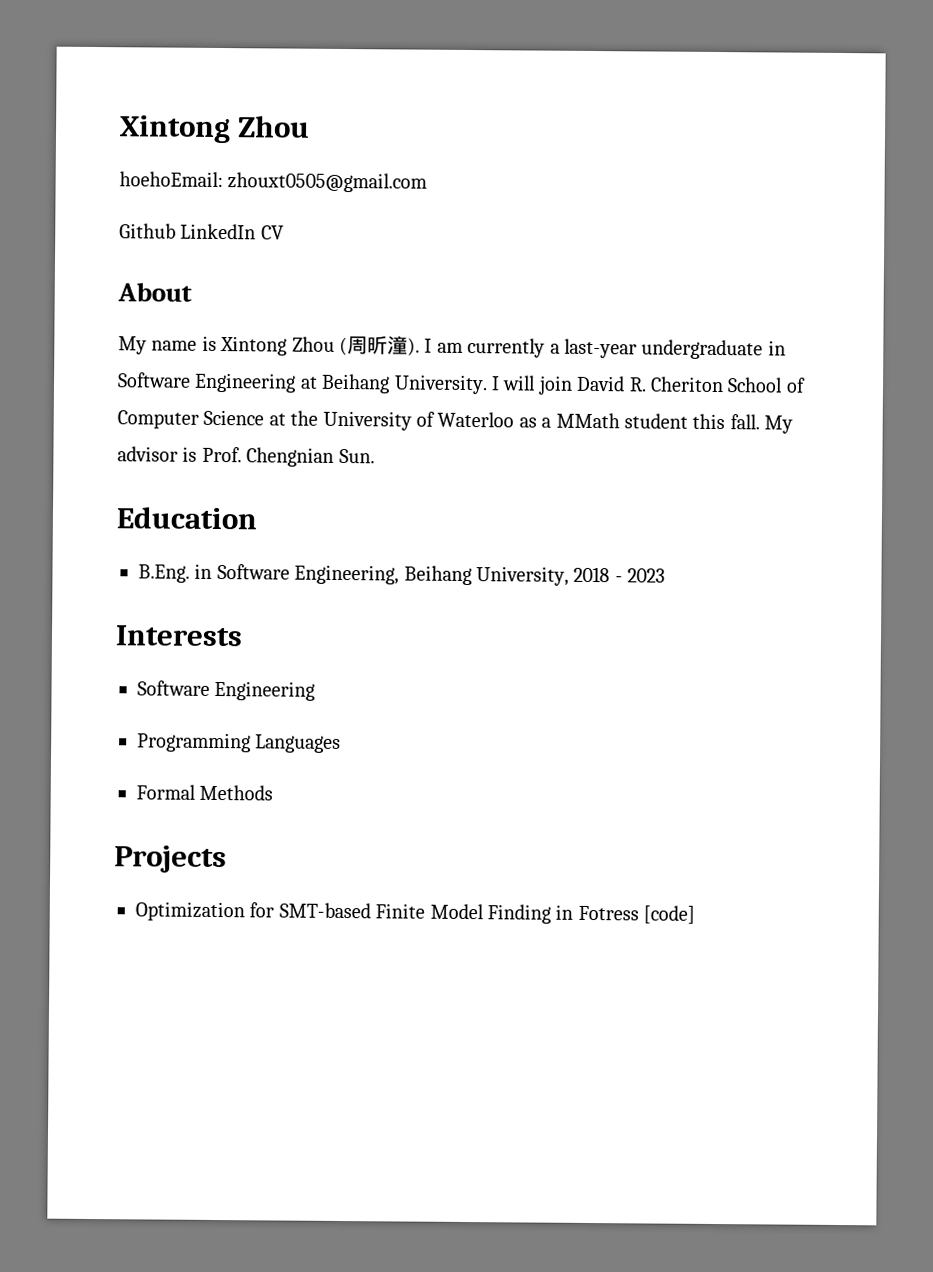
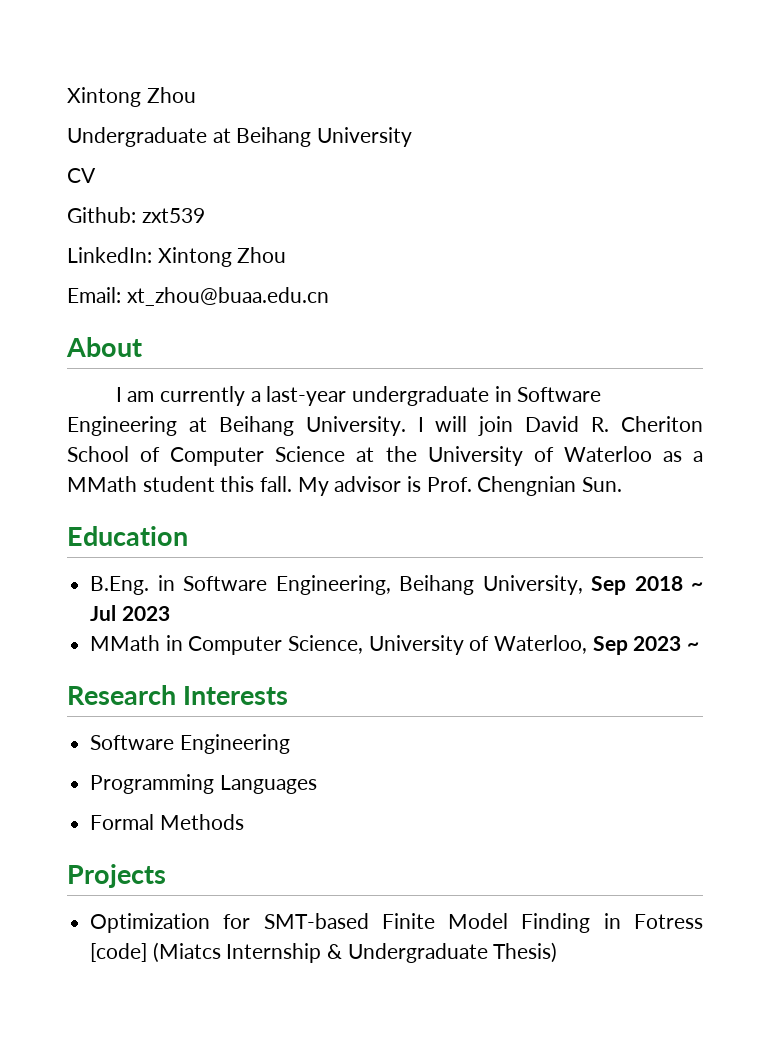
[119,115,311,144] [119,171,428,193] [119,223,284,240] [117,282,192,302] [118,335,420,356] Xintong Zhou // hoehoEmail: zhouxt0505@gmail.com // Github LinkedIn CV // About // My name is Xintong Zhou (周昕潼). -> [67,87,196,107] [67,127,413,147] [67,168,96,183] [67,207,205,223] [67,247,287,267] [67,287,329,306] [66,337,142,357] Xintong Zhou // Undergraduate at Beihang University // CV // Github: zxt539 // LinkedIn: Xintong Zhou // Email: xt_zhou@buaa.edu.cn // About //
[573,566,666,583] 2018 - 2023 // -> [591,576,703,595] [90,605,170,621] [90,635,700,655] [67,685,176,705] Sep 2018 ~ Jul 2023 // MMath in Computer Science, University of Waterloo, Sep 2023 ~ // Research
(696, 914) none -> [152,942,558,963] (Miatcs Internship & Undergraduate Thesis)

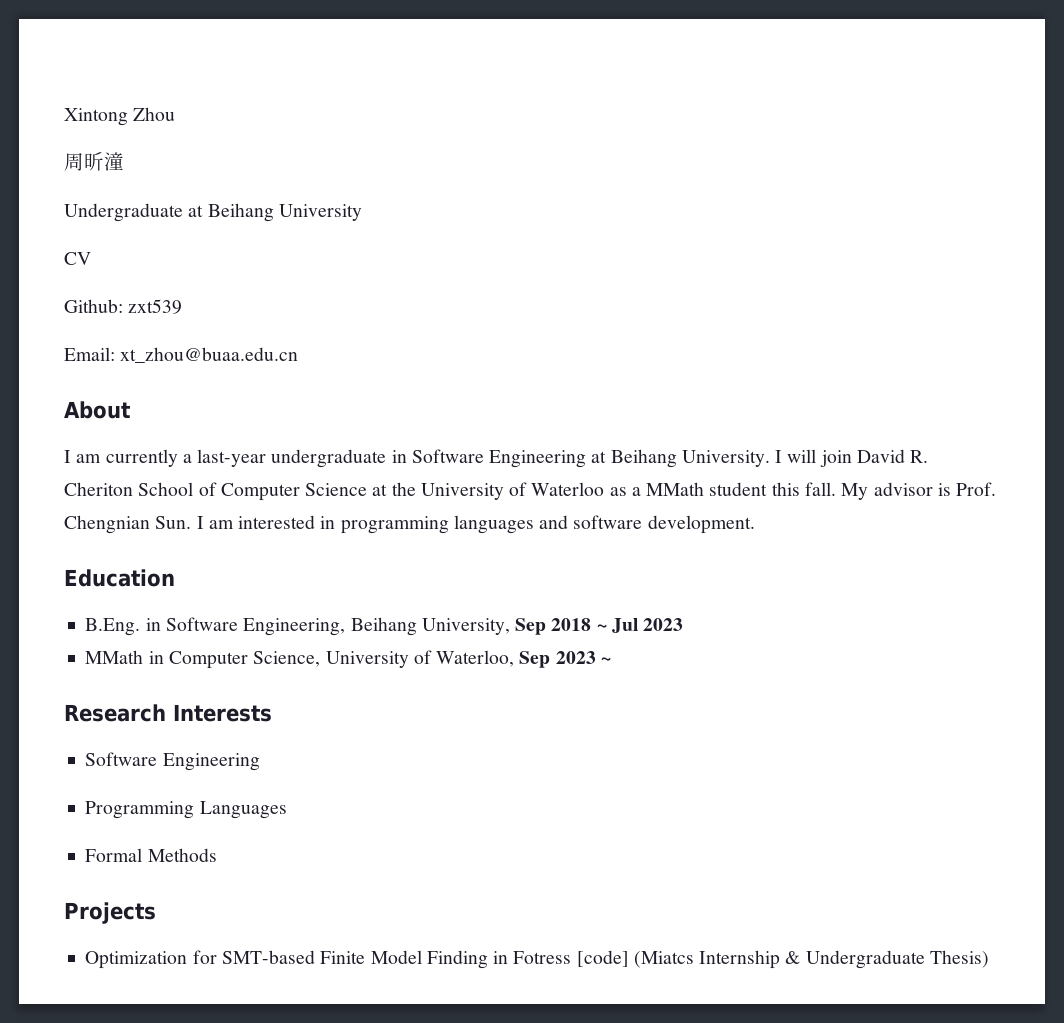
[67,87,196,107] Xintong Zhou -> [64,107,176,126] [64,152,124,171] Xintong Zhou // 周昕潼
[67,247,287,267] // LinkedIn: Xintong Zhou -> (183, 306) none
(623, 484) none -> [196,515,755,534] I am interested in programming languages and software development.

